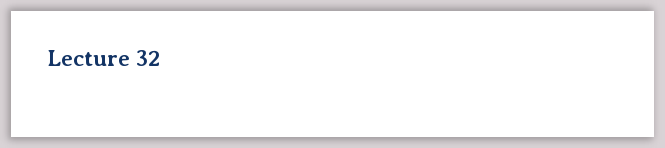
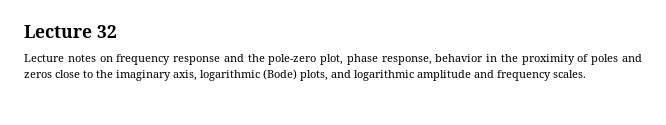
(161, 58) none -> [24,54,642,65] [24,69,586,81] // Lecture notes on frequency response and the pole-zero plot, phase response, behavior in the proximity of poles and zeros close to the imaginary axis, logarithmic (Bode) plots, and logarithmic amplitude and frequency scales.

